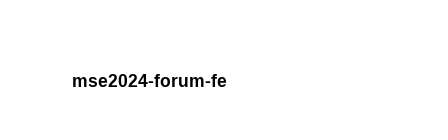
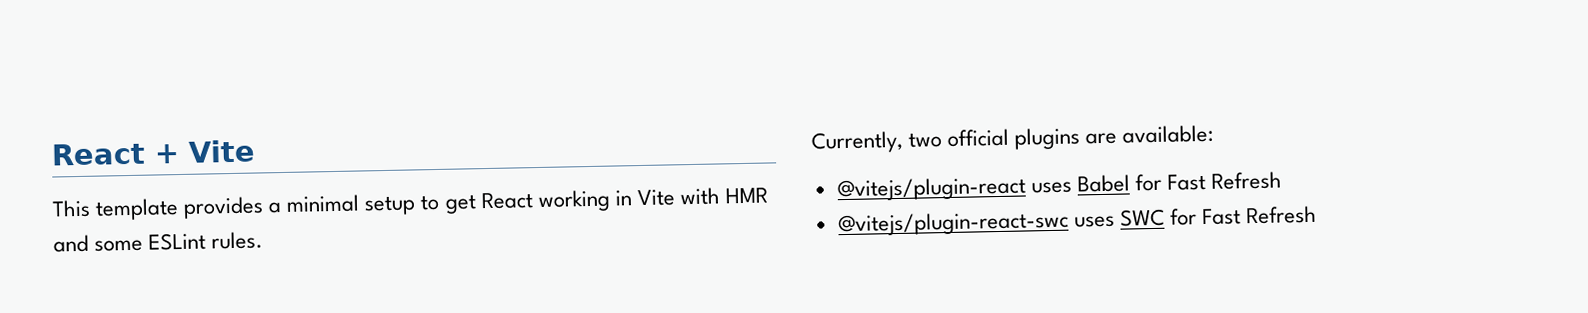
[72,74,227,87] mse2024-forum-fe -> [51,139,255,166] [52,187,768,221] [53,231,264,253] [811,124,1215,154] [836,171,1283,202] [837,205,1318,237] React + Vite // This template provides a minimal setup to get React working in Vite with HMR and some ESLint rules. // Currently, two official plugins are available: // @vitejs/plugin-react uses Babel for Fast Refresh // @vitejs/plugin-react-swc uses SWC for Fast Refresh

